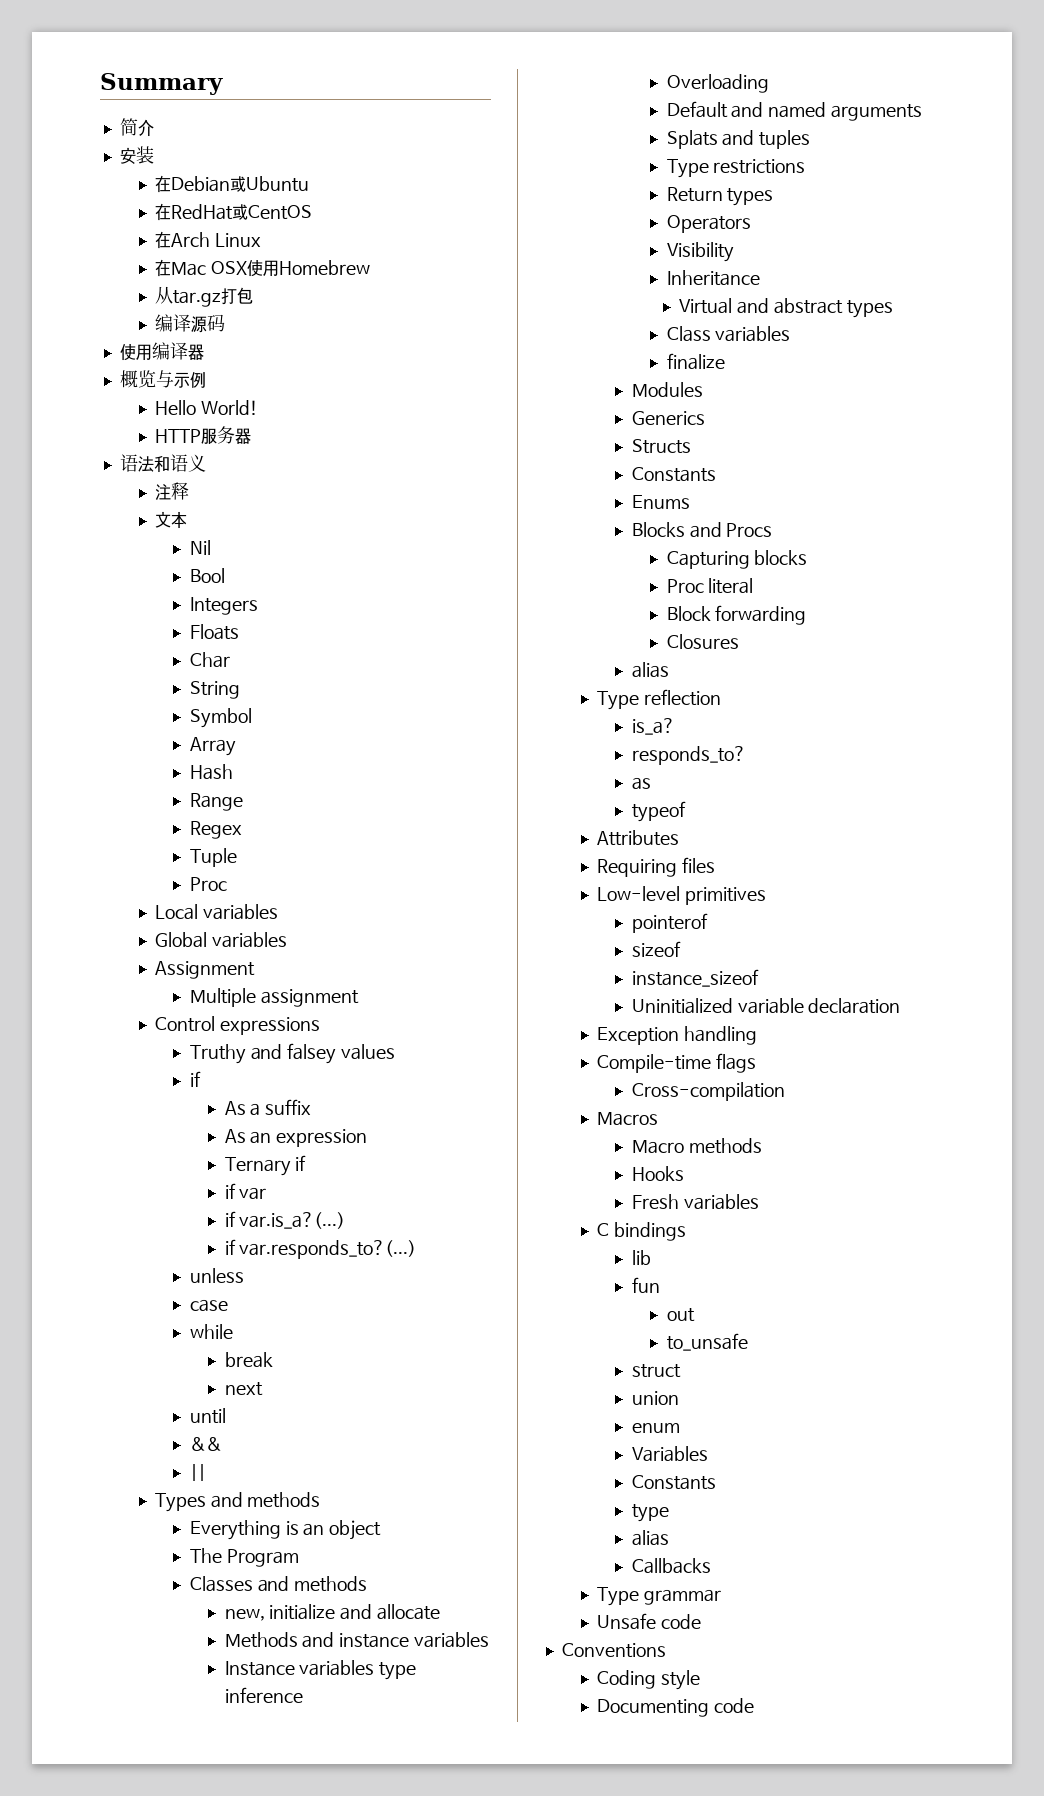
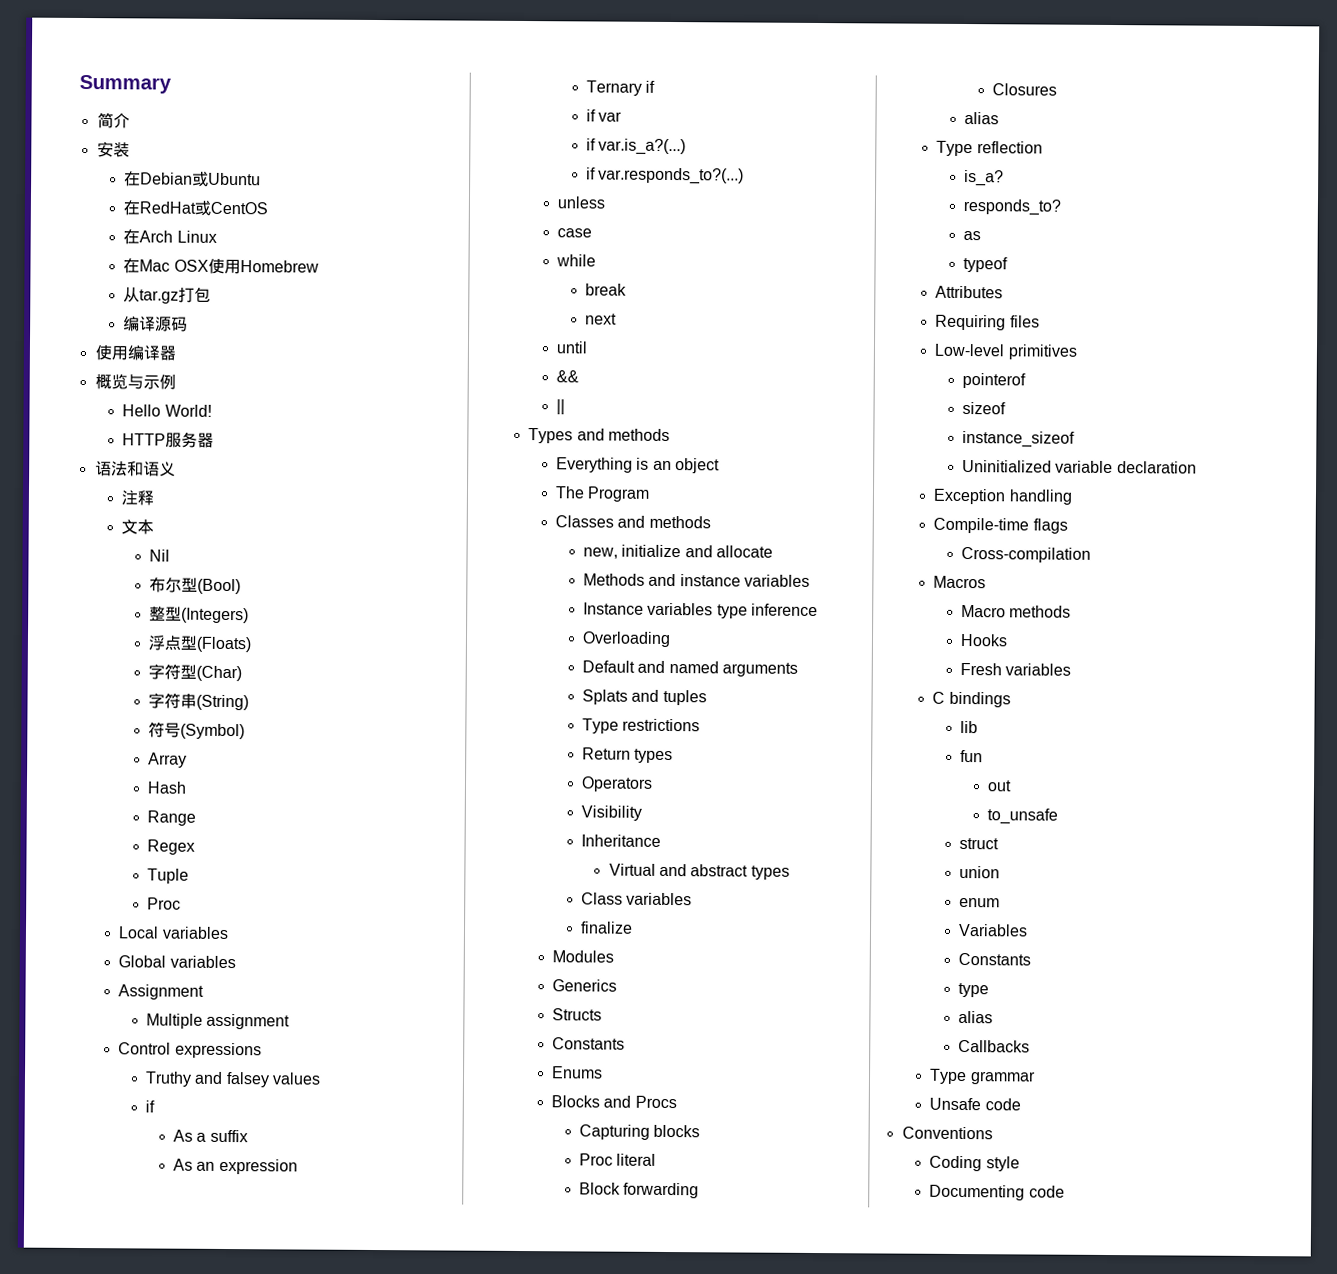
[189,568,225,583] [189,597,258,615] [189,624,239,640] [189,652,230,668] [189,681,240,699] [189,708,252,728] Bool // Integers // Floats // Char // String // Symbol -> [149,576,242,595] [149,606,250,624] [148,635,252,653] [148,663,243,682] [148,692,250,711] [148,721,246,740] 布尔型(Bool) // 整型(Integers) // 浮点型(Floats) // 字符型(Char) // 字符串(String) // 符号(Symbol)

